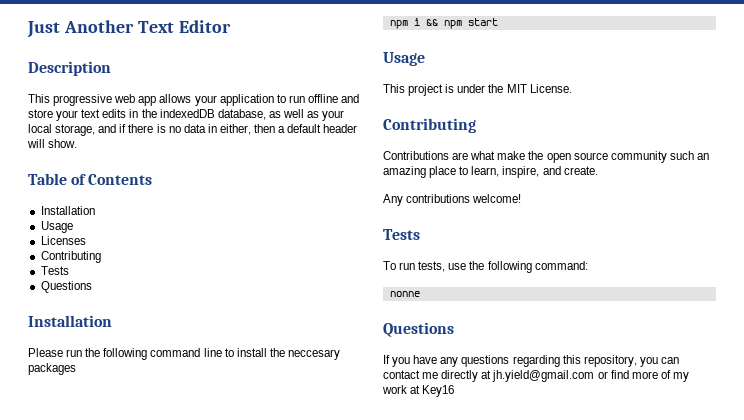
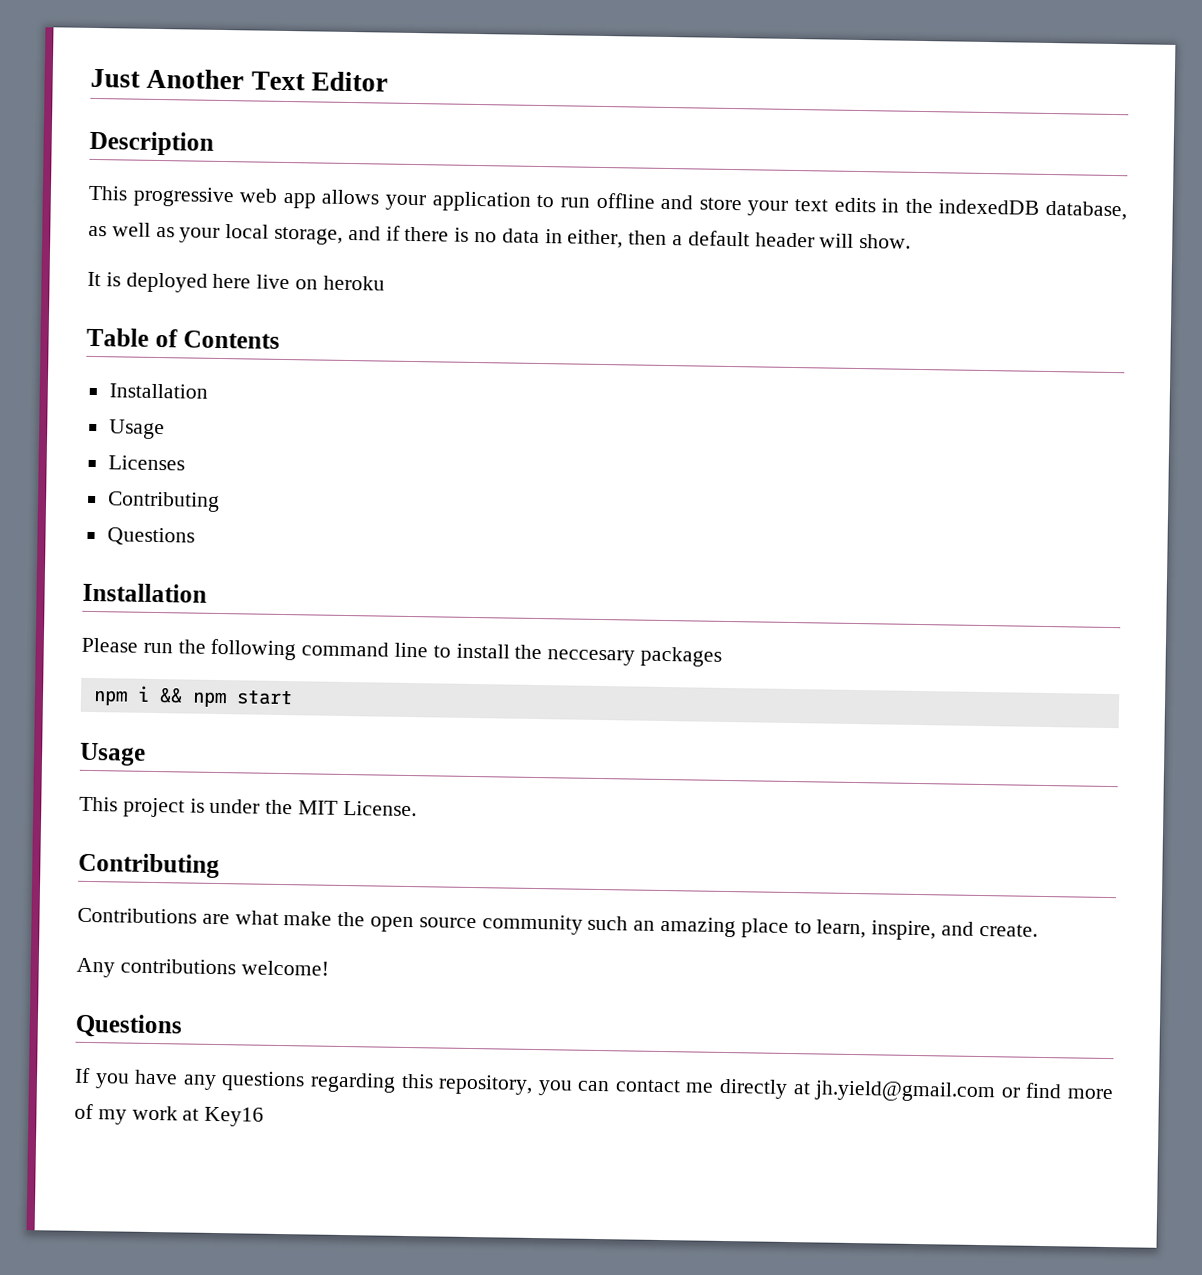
(78, 143) none -> [87,271,385,293] // It is deployed here live on heroku
[40,266,69,275] // Tests -> (220, 501) none
[383,229,420,240] [383,261,588,273] [389,291,420,297] // Tests // To run tests, use the following command: // nonne -> (329, 968) none

